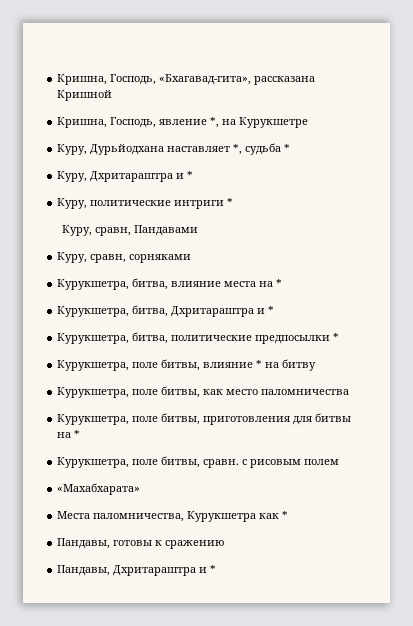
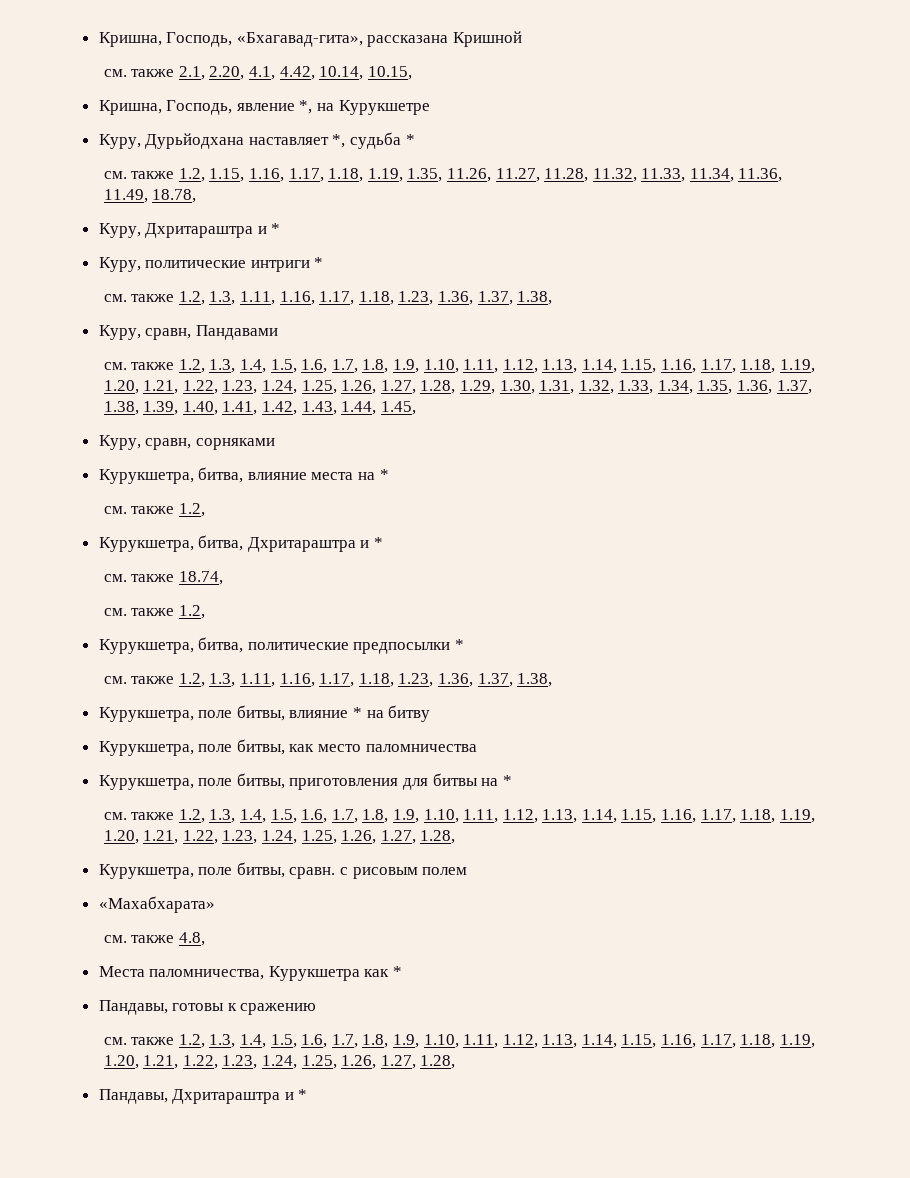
(113, 95) none -> [103,66,412,80] // см. также 2.1, 2.20, 4.1, 4.42, 10.14, 10.15,
(291, 148) none -> [103,168,783,182] [103,189,197,203] // см. также 1.2, 1.15, 1.16, 1.17, 1.18, 1.19, 1.35, 11.26, 11.27, 11.28, 11.32, 11.33, 11.34, 11.36, 11.49, 18.78,
[62,225,199,236] Куру, сравн, Пандавами -> [103,291,553,305] [98,325,278,340] [103,359,815,373] [103,380,812,394] [103,401,416,415] см. также 1.2, 1.3, 1.11, 1.16, 1.17, 1.18, 1.23, 1.36, 1.37, 1.38, // Куру, сравн, Пандавами // см. также 1.2, 1.3, 1.4, 1.5, 1.6, 1.7, 1.8, 1.9, 1.10, 1.11, 1.12, 1.13, 1.14, 1.15, 1.16, 1.17, 1.18, 1.19, 1.20, 1.21, 1.22, 1.23, 1.24, 1.25, 1.26, 1.27, 1.28, 1.29, 1.30, 1.31, 1.32, 1.33, 1.34, 1.35, 1.36, 1.37, 1.38, 1.39, 1.40, 1.41, 1.42, 1.43, 1.44, 1.45,
(283, 283) none -> [103,503,205,517] // см. также 1.2,
(275, 310) none -> [103,571,223,585] [103,605,205,619] // см. также 18.74, // см. также 1.2,
(340, 337) none -> [103,673,553,687] // см. также 1.2, 1.3, 1.11, 1.16, 1.17, 1.18, 1.23, 1.36, 1.37, 1.38,
(81, 434) none -> [103,809,815,823] [103,830,456,844] // см. также 1.2, 1.3, 1.4, 1.5, 1.6, 1.7, 1.8, 1.9, 1.10, 1.11, 1.12, 1.13, 1.14, 1.15, 1.16, 1.17, 1.18, 1.19, 1.20, 1.21, 1.22, 1.23, 1.24, 1.25, 1.26, 1.27, 1.28,
(141, 489) none -> [103,932,205,946] // см. также 4.8,
(225, 544) none -> [103,1034,815,1048] [103,1055,456,1069] // см. также 1.2, 1.3, 1.4, 1.5, 1.6, 1.7, 1.8, 1.9, 1.10, 1.11, 1.12, 1.13, 1.14, 1.15, 1.16, 1.17, 1.18, 1.19, 1.20, 1.21, 1.22, 1.23, 1.24, 1.25, 1.26, 1.27, 1.28,

